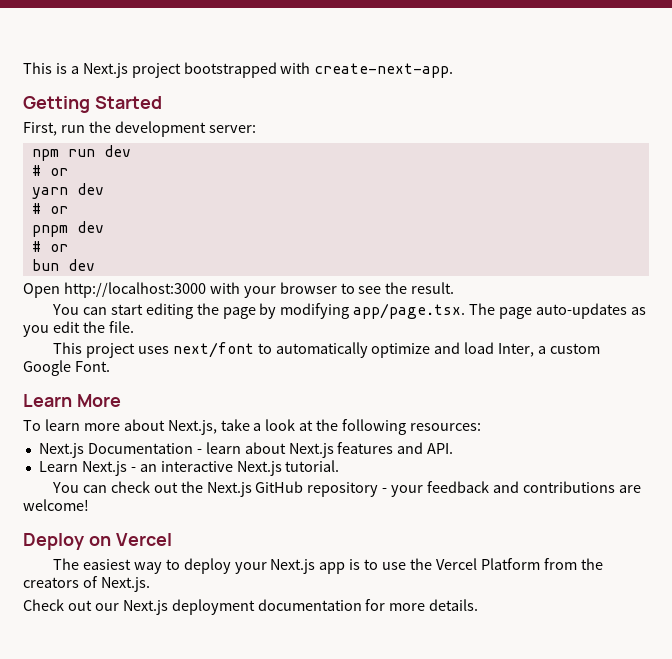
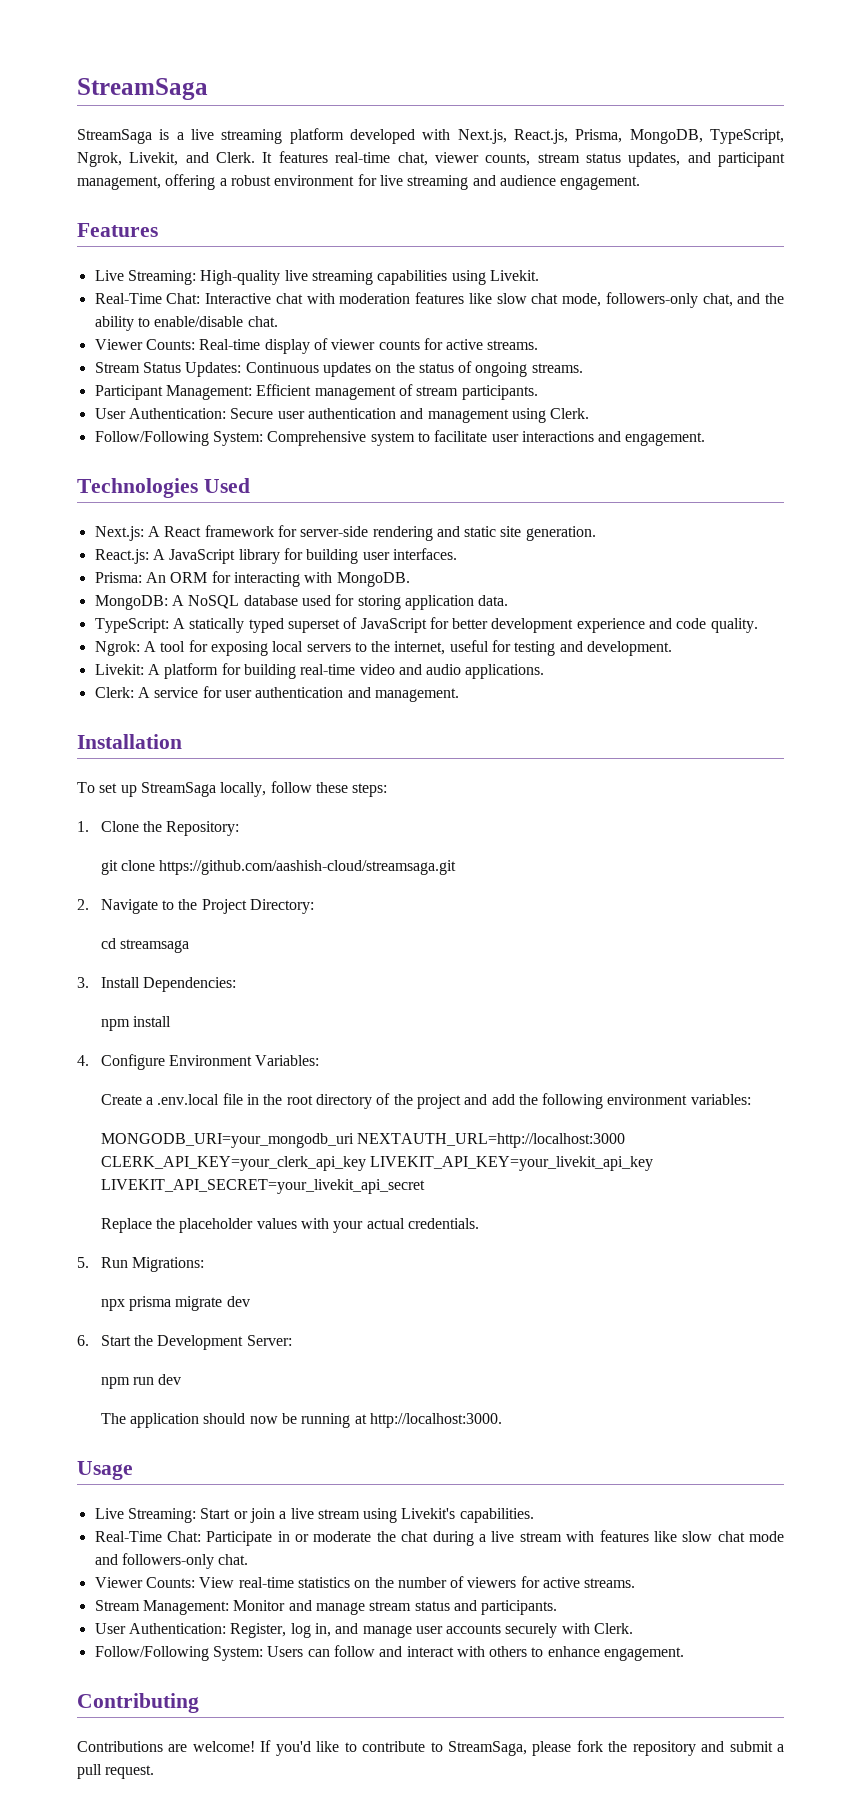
[23,62,454,78] [23,96,162,113] [23,121,256,137] [31,145,131,161] [31,165,68,176] [31,183,104,199] [31,203,68,214] [31,221,104,237] [31,241,68,252] [31,259,95,271] [23,282,455,298] [51,303,646,319] [23,321,134,337] [52,342,601,358] [23,360,110,376] [23,394,121,407] [23,419,482,435] [38,442,454,458] [38,460,340,476] [51,481,641,497] [23,499,89,511] [23,533,172,550] [52,558,603,574] [23,576,150,592] [23,599,479,615] This is a Next.js project bootstrapped with create-next-app. // Getting Started // First, run the development server: // npm run dev // # or // yarn dev // # or // pnpm dev // # or // bun dev // Open http://localhost:3000 with your browser to see the result. // You can start editing the page by modifying app/page.tsx. The page auto-updates as you edit the file. // This project uses next/font to automatically optimize and load Inter, a custom Google Font. // Learn More // To learn more about Next.js, take a look at the following resources: // Next.js Documentation - learn about Next.js features and API. // Learn Next.js - an interactive Next.js tutorial. // You can check out the Next.js GitHub repository - your feedback and contributions are welcome! // Deploy on Vercel // The easiest way to deploy your Next.js app is to use the Vercel Platform from the creators of Next.js. // Check out our Next.js deployment documentation for more details. -> [77,78,208,100] [77,128,784,144] [77,151,785,167] [77,174,641,190] [77,223,158,237] [94,270,539,285] [94,292,784,308] [94,316,278,331] [94,338,539,354] [94,361,583,377] [94,384,538,400] [94,408,590,423] [94,430,706,446] [77,478,250,498] [94,525,596,541] [94,548,457,564] [94,571,410,587] [94,594,509,610] [94,617,758,633] [94,640,673,656] [94,663,545,679] [94,686,459,702] [77,734,182,749] [77,781,388,797] [77,821,240,836] [100,860,457,875] [77,899,314,914] [100,938,189,953] [77,977,236,992] [100,1016,171,1031] [77,1054,320,1070] [100,1093,751,1109] [100,1133,625,1148] [100,1156,653,1171] [100,1179,425,1194] [100,1218,479,1233] [77,1257,204,1272] [100,1296,250,1311] [77,1335,292,1350] [100,1374,182,1389] [100,1413,502,1428] [77,1461,133,1480] [94,1508,534,1523] [94,1530,784,1546] [94,1553,249,1569] [94,1576,636,1588] [94,1600,558,1615] [94,1623,634,1638] [94,1645,685,1661] [77,1693,199,1713] [77,1740,784,1756] [77,1764,155,1779] StreamSaga // StreamSaga is a live streaming platform developed with Next.js, React.js, Prisma, MongoDB, TypeScript, Ngrok, Livekit, and Clerk. It features real-time chat, viewer counts, stream status updates, and participant management, offering a robust environment for live streaming and audience engagement. // Features // Live Streaming: High-quality live streaming capabilities using Livekit. // Real-Time Chat: Interactive chat with moderation features like slow chat mode, followers-only chat, and the ability to enable/disable chat. // Viewer Counts: Real-time display of viewer counts for active streams. // Stream Status Updates: Continuous updates on the status of ongoing streams. // Participant Management: Efficient management of stream participants. // User Authentication: Secure user authentication and management using Clerk. // Follow/Following System: Comprehensive system to facilitate user interactions and engagement. // Technologies Used // Next.js: A React framework for server-side rendering and static site generation. // React.js: A JavaScript library for building user interfaces. // Prisma: An ORM for interacting with MongoDB. // MongoDB: A NoSQL database used for storing application data. // TypeScript: A statically typed superset of JavaScript for better development experience and code quality. // Ngrok: A tool for exposing local servers to the internet, useful for testing and development. // Livekit: A platform for building real-time video and audio applications. // Clerk: A service for user authentication and management. // Installation // To set up StreamSaga locally, follow these steps: // 1. Clone the Repository: // git clone https://github.com/aashish-cloud/streamsaga.git // 2. Navigate to the Project Directory: // cd streamsaga // 3. Install Dependencies: // npm install // 4. Configure Environment Variables: // Create a .env.local file in the root directory of the project and add the following environment variables: // MONGODB_URI=your_mongodb_uri NEXTAUTH_URL=http://localhost:3000 CLERK_API_KEY=your_clerk_api_key LIVEKIT_API_KEY=your_livekit_api_key LIVEKIT_API_SECRET=your_livekit_api_secret // Replace the placeholder values with your actual credentials. // 5. Run Migrations: // npx prisma migrate dev // 6. Start the Development Server: // npm run dev // The application should now be running at http://localhost:3000. // Usage // Live Streaming: Start or join a live stream using Livekit's capabilities. // Real-Time Chat: Participate in or moderate the chat during a live stream with features like slow chat mode and followers-only chat. // Viewer Counts: View real-time statistics on the number of viewers for active streams. // Stream Management: Monitor and manage stream status and participants. // User Authentication: Register, log in, and manage user accounts securely with Clerk. // Follow/Following System: Users can follow and interact with others to enhance engagement. // Contributing // Contributions are welcome! If you'd like to contribute to StreamSaga, please fork the repository and submit a pull request.

